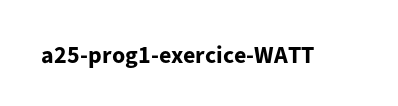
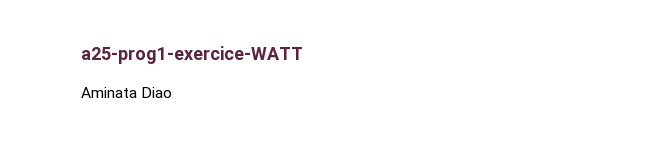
(314, 56) none -> [81,87,173,98] // Aminata Diao

